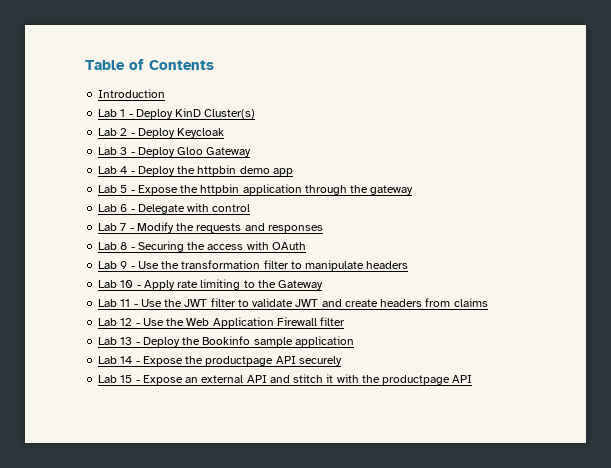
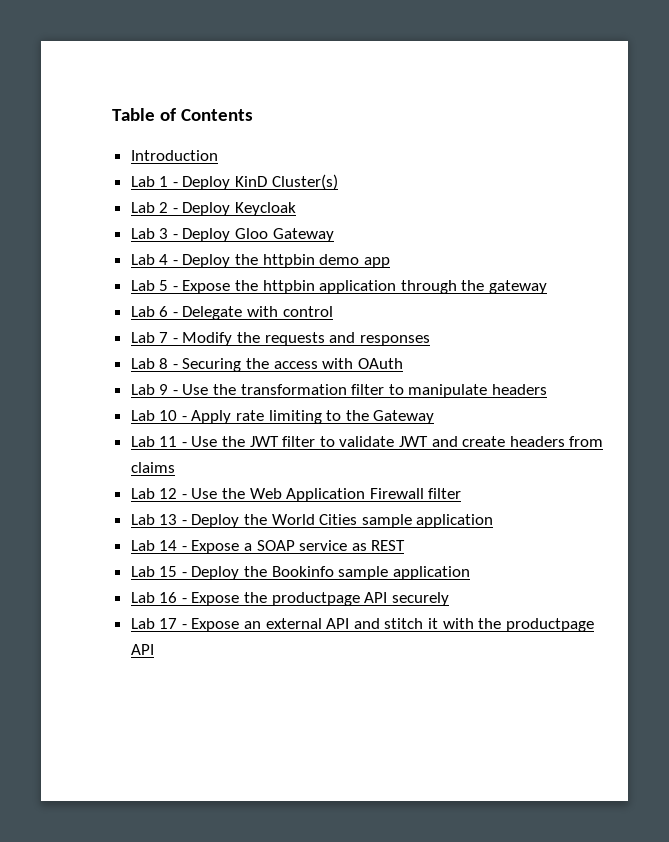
(201, 341) none -> [271,514,494,528] [130,540,406,554] [130,566,268,580] World Cities sample application // Lab 14 - Expose a SOAP service as REST // Lab 15 - Deploy the
[120,356,133,364] 14 -> [159,592,178,603] 16
[120,375,133,383] 15 -> [159,618,178,629] 17

